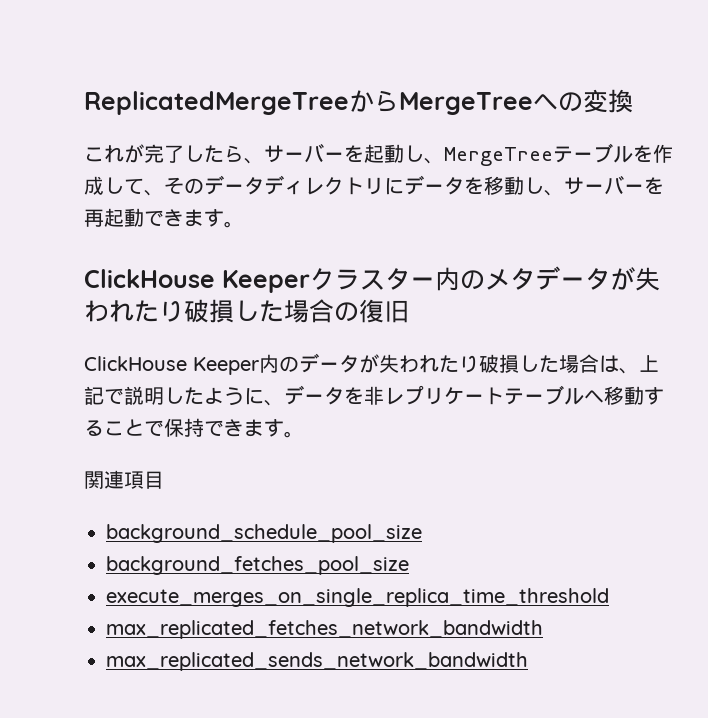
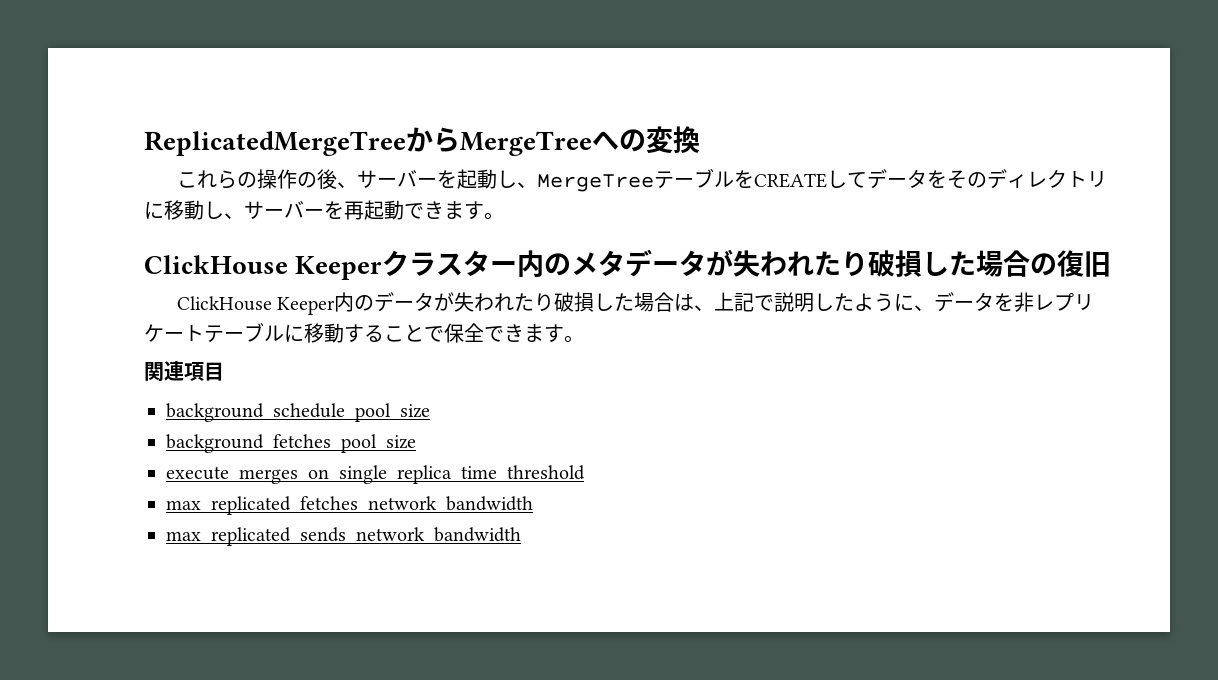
[124,144,244,163] が完了したら -> [216,169,337,189] らの操作の後
[653,144,673,163] [84,175,264,196] 作成して、そのデータ -> [753,169,987,189] CREATEしてデータをその
[404,175,484,195] データを -> (164, 210) none
[584,390,604,403] へ -> [284,325,304,342] に
[184,418,204,437] 持 -> [464,323,484,342] 全

